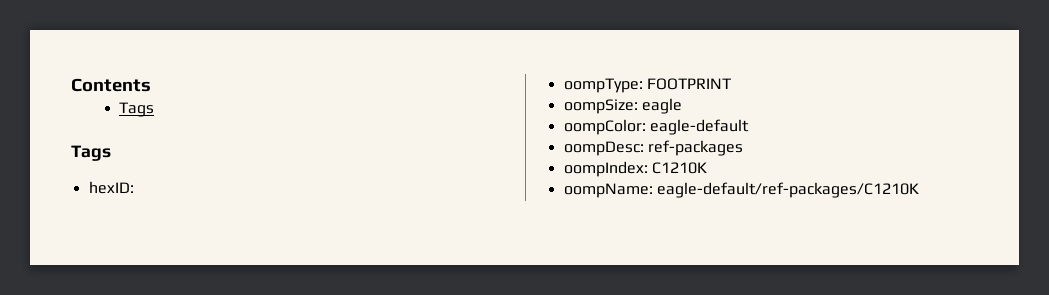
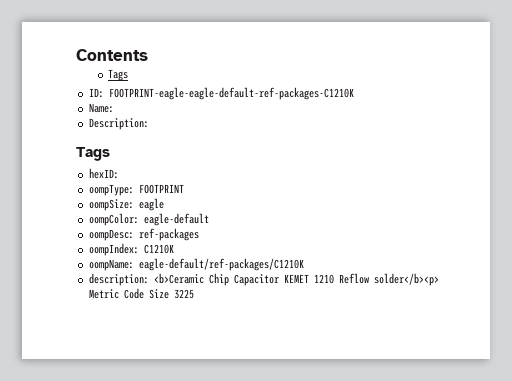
(155, 109) none -> [88,87,354,100] [88,103,114,113] [88,118,149,130] // ID: FOOTPRINT-eagle-eagle-default-ref-packages-C1210K // Name: // Description:
(919, 190) none -> [88,273,439,286] [88,288,194,299] // description: <b>Ceramic Chip Capacitor KEMET 1210 Reflow solder</b><p> Metric Code Size 3225

